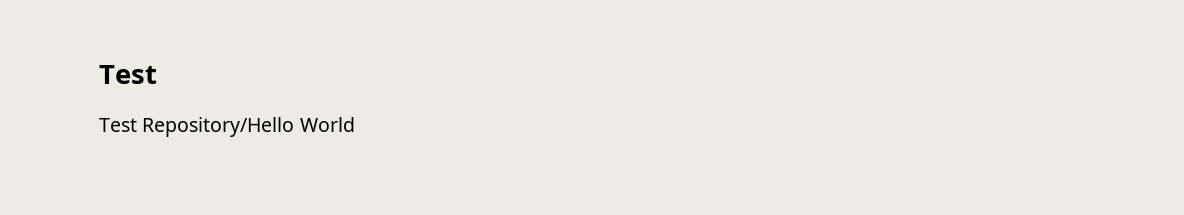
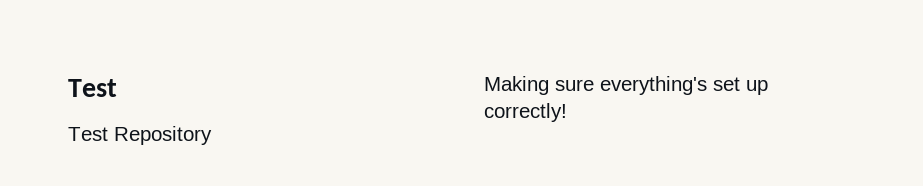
[142,117,355,137] Repository/Hello World -> [114,126,212,145] [484,76,768,95] [484,103,567,122] Repository // Making sure everything's set up correctly!

